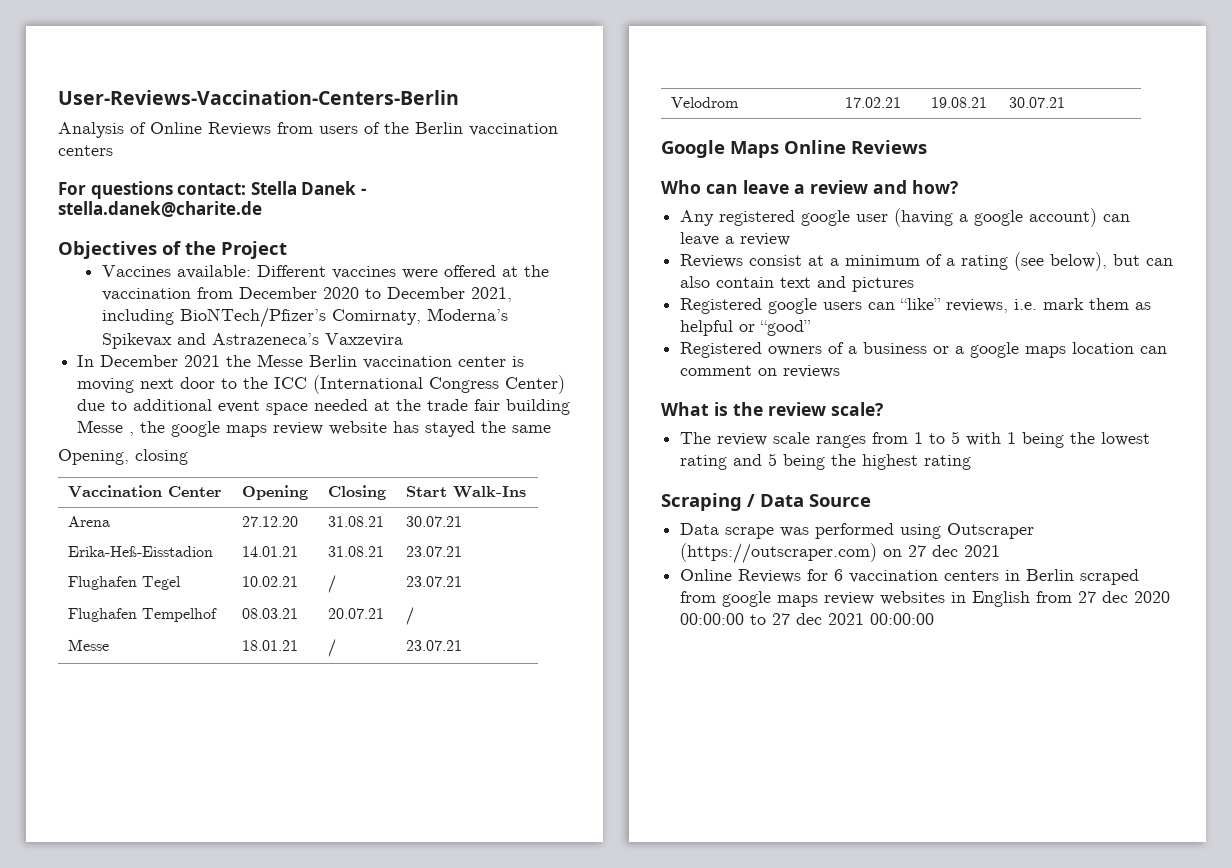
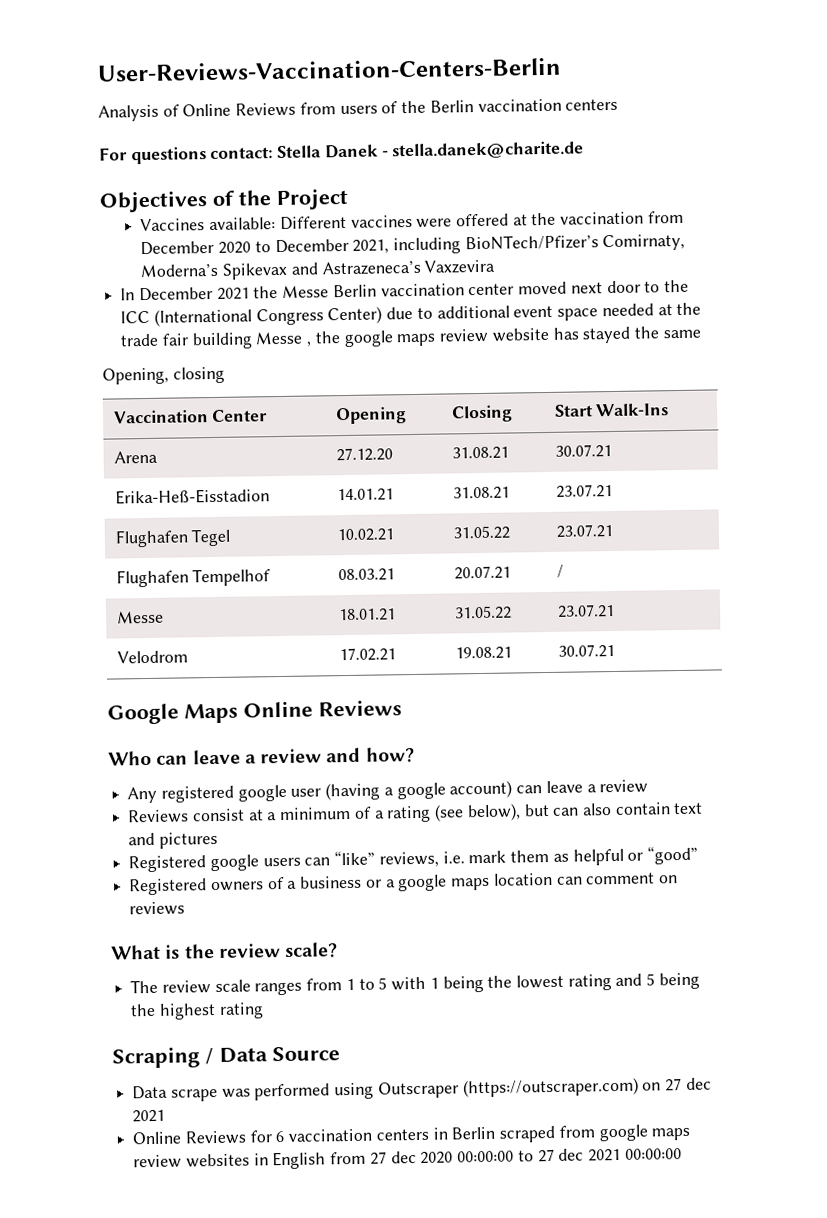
[512,356,525,367] [77,378,135,393] is moving -> [518,281,568,295] moved
[327,575,336,593] / -> [452,525,510,540] 31.05.22
[327,639,336,657] / -> [453,605,512,620] 31.05.22

